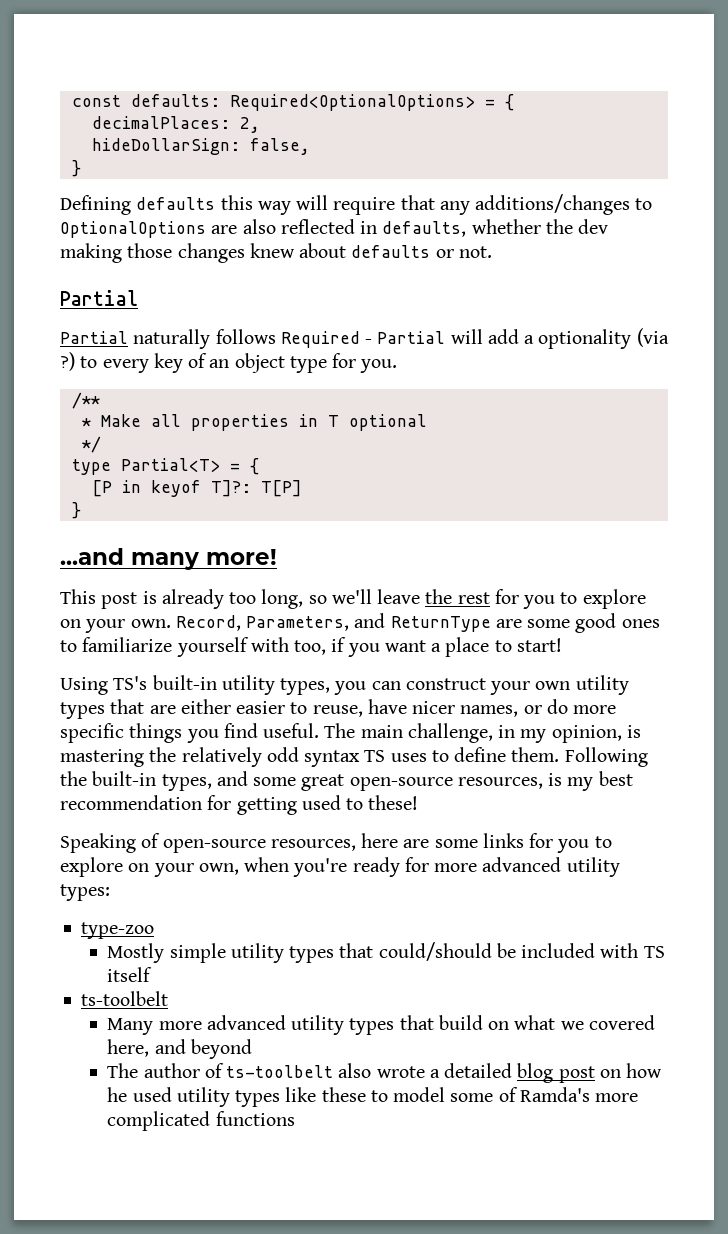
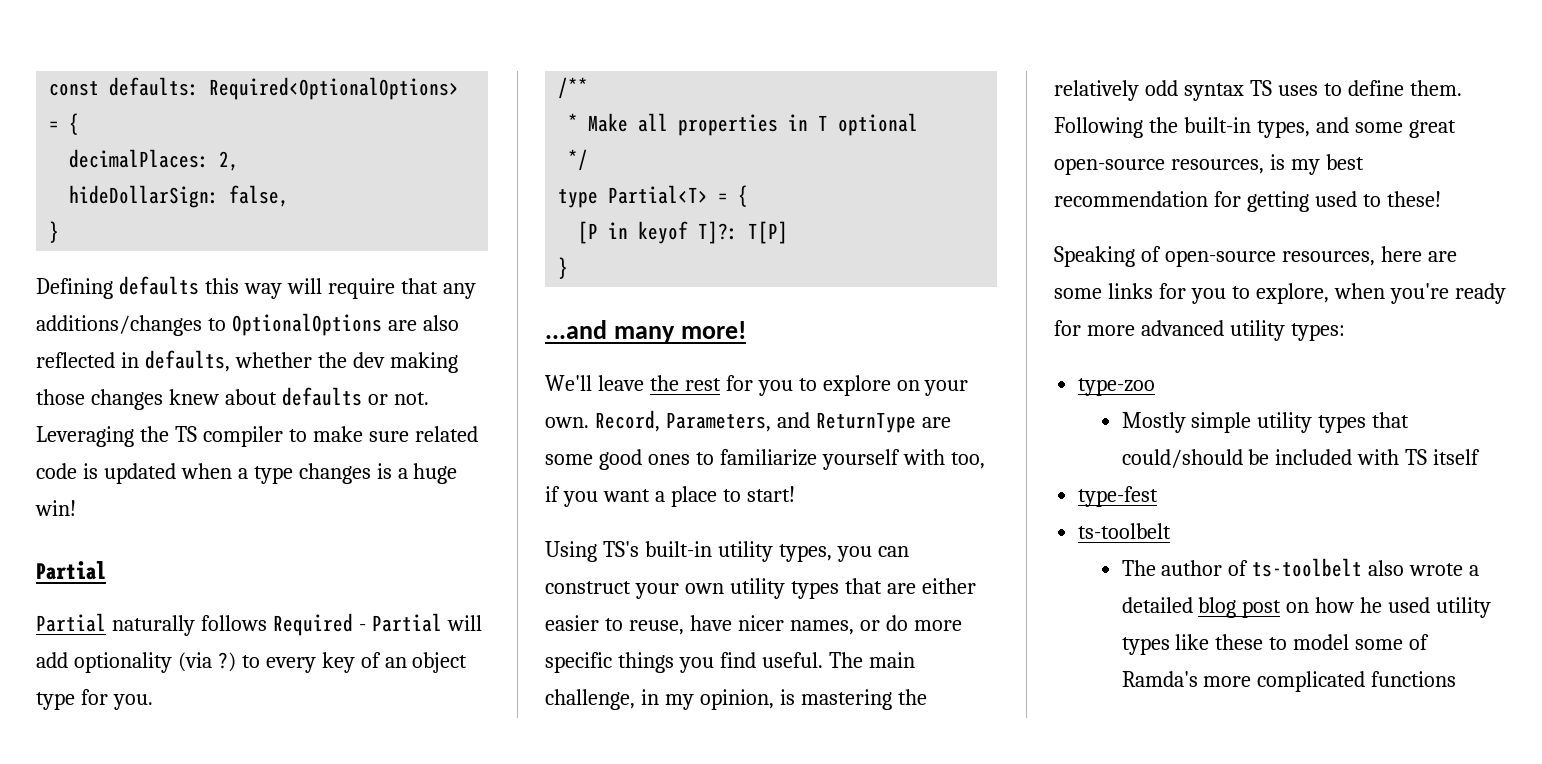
(492, 252) none -> [36,426,478,447] [36,463,458,484] [35,500,76,516] Leveraging the TS compiler to make sure related code is updated when a type changes is a huge win!
[524,335,535,344] a -> (68, 660) none
[60,589,372,609] This post is already too long, so we'll -> [545,375,592,391] We'll
[60,857,239,877] explore on your own, -> [1255,283,1329,304] explore,
[81,991,169,1006] [107,1015,655,1035] [107,1039,252,1059] // ts-toolbelt // Many more advanced utility types that build on what we covered here, and beyond -> [1078,486,1159,507] [1078,523,1172,539] // type-fest // ts-toolbelt

